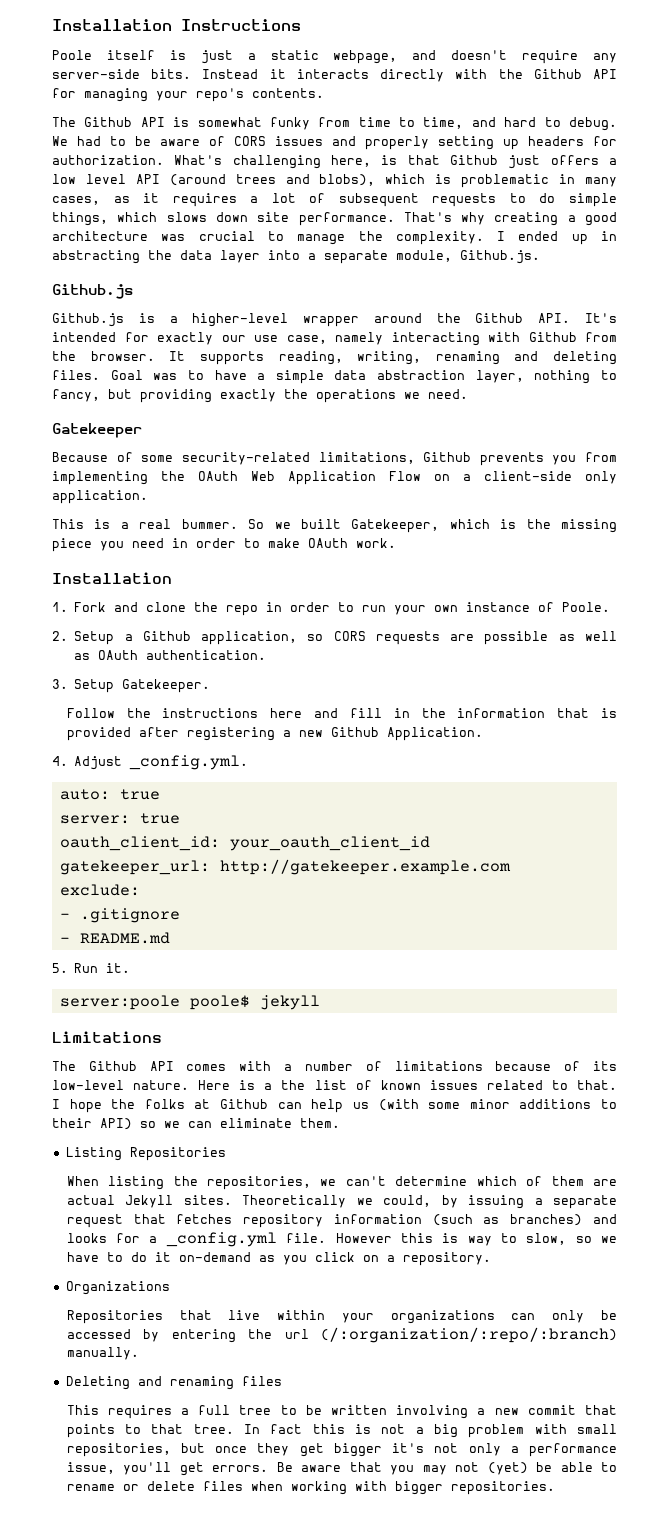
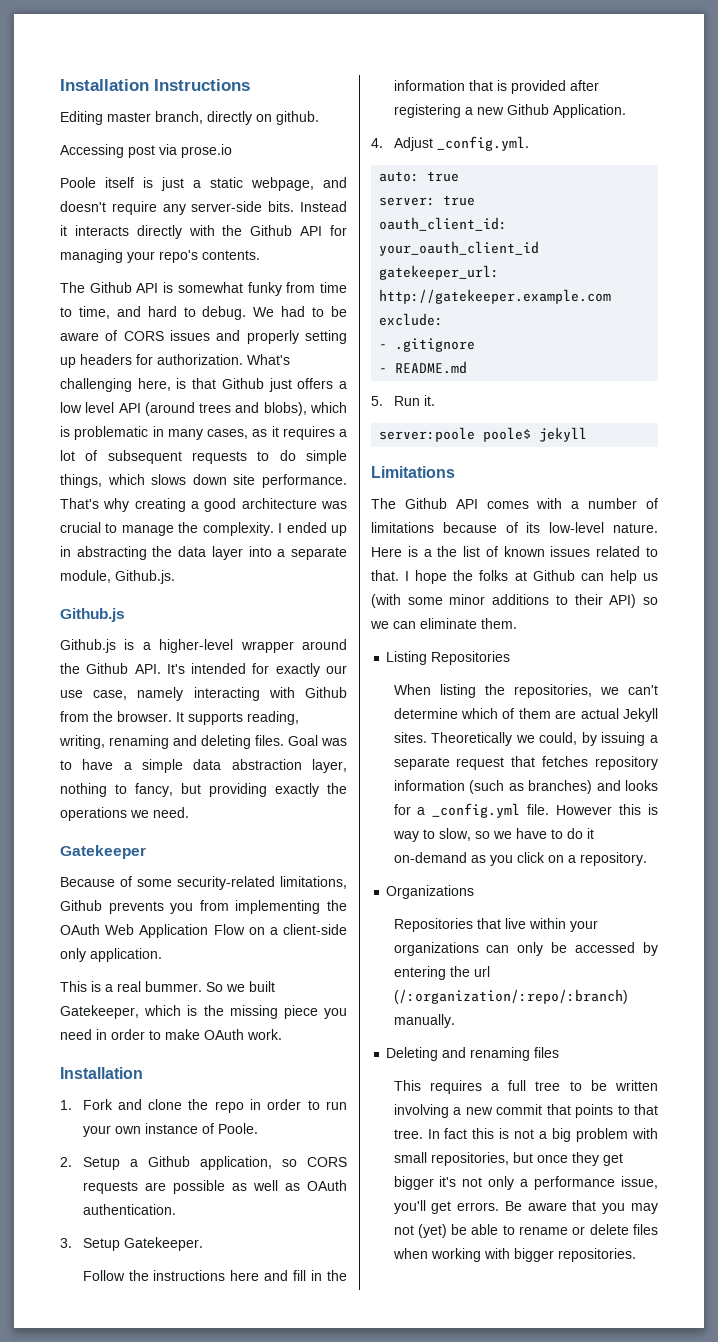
(301, 25) none -> [60,111,319,125] [60,144,232,158] // Editing master branch, directly on github. // Accessing post via prose.io

